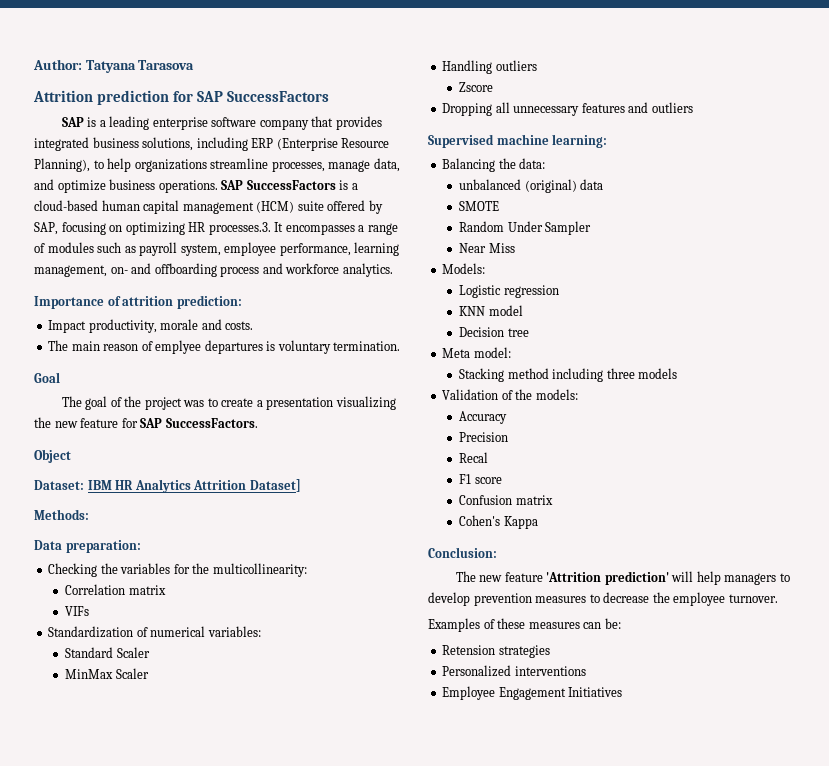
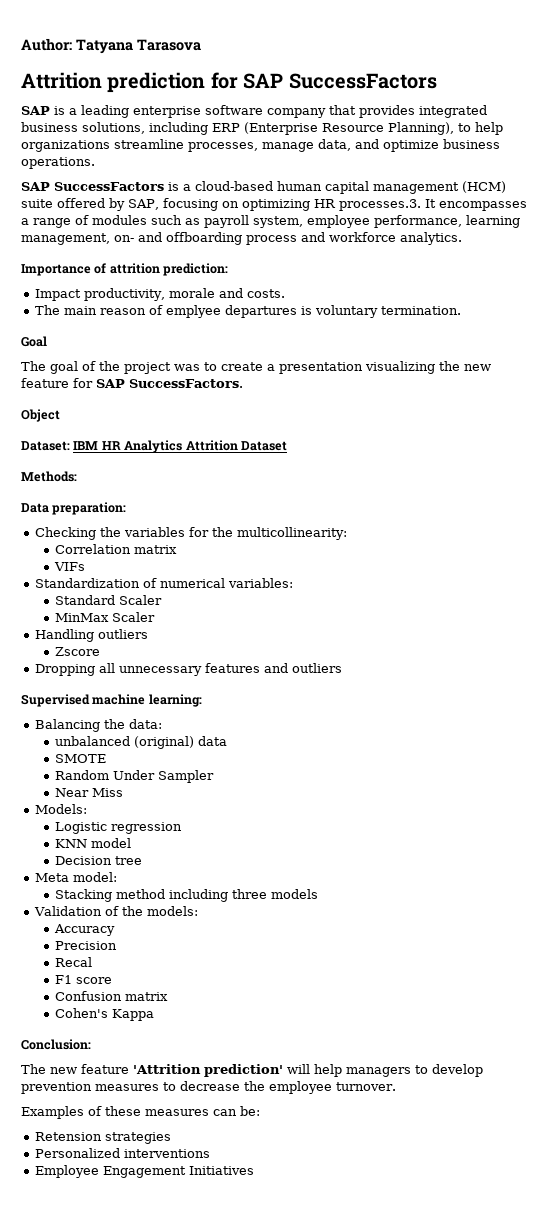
(218, 186) none -> (95, 163) //
[249,479,301,492] Dataset] -> [240,441,287,451] Dataset

